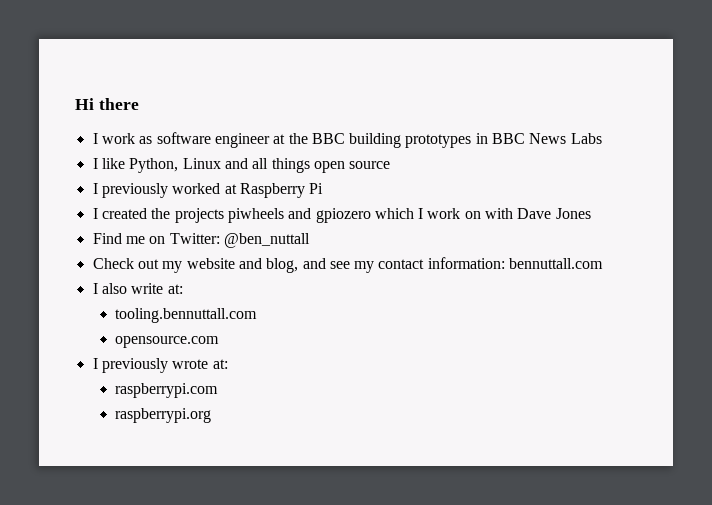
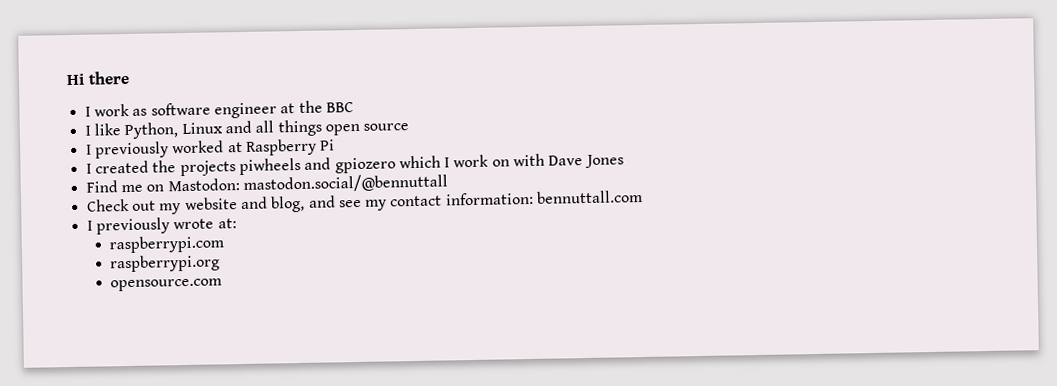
[349,133,602,148] building prototypes in BBC News Labs -> (354, 107) none
[169,233,310,248] Twitter: @ben_nuttall -> [167,173,448,193] Mastodon: mastodon.social/@bennuttall
[92,283,183,294] [115,308,258,323] [115,336,220,348] // I also write at: // tooling.bennuttall.com // opensource.com -> (644, 197) none
(212, 415) none -> [110,278,223,292] // opensource.com

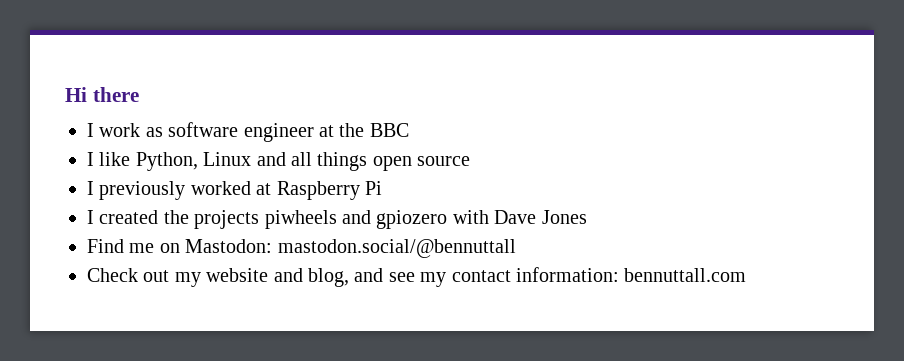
[398,154,510,169] which I work on -> (448, 219) none
[86,217,237,235] [109,235,225,254] [110,254,221,273] [110,278,223,292] // I previously wrote at: // raspberrypi.com // raspberrypi.org // opensource.com -> (747, 275) none

